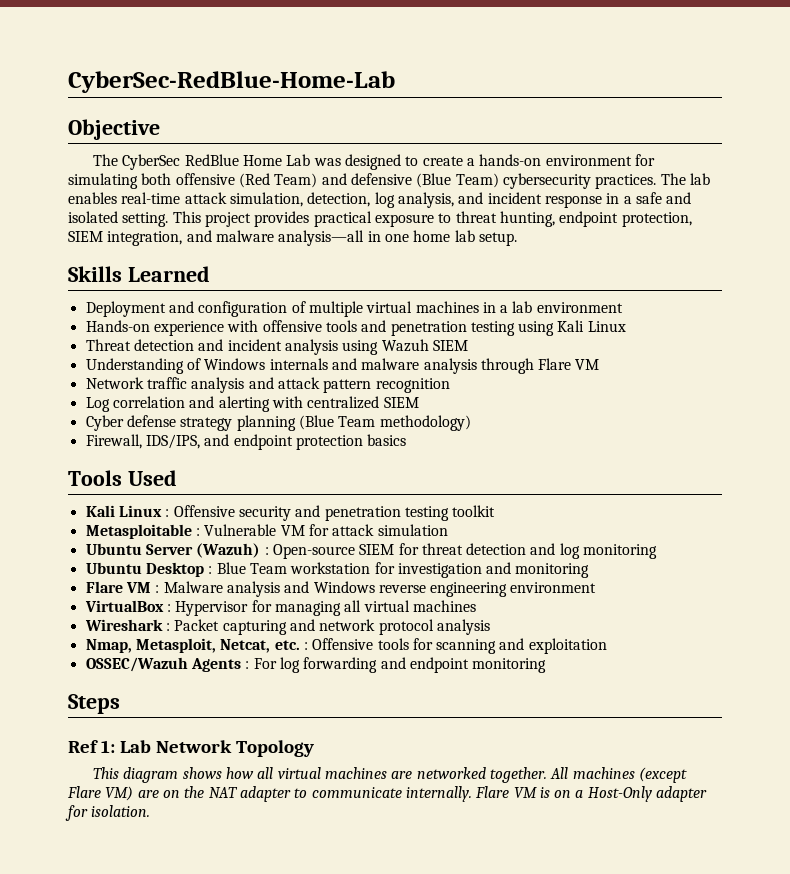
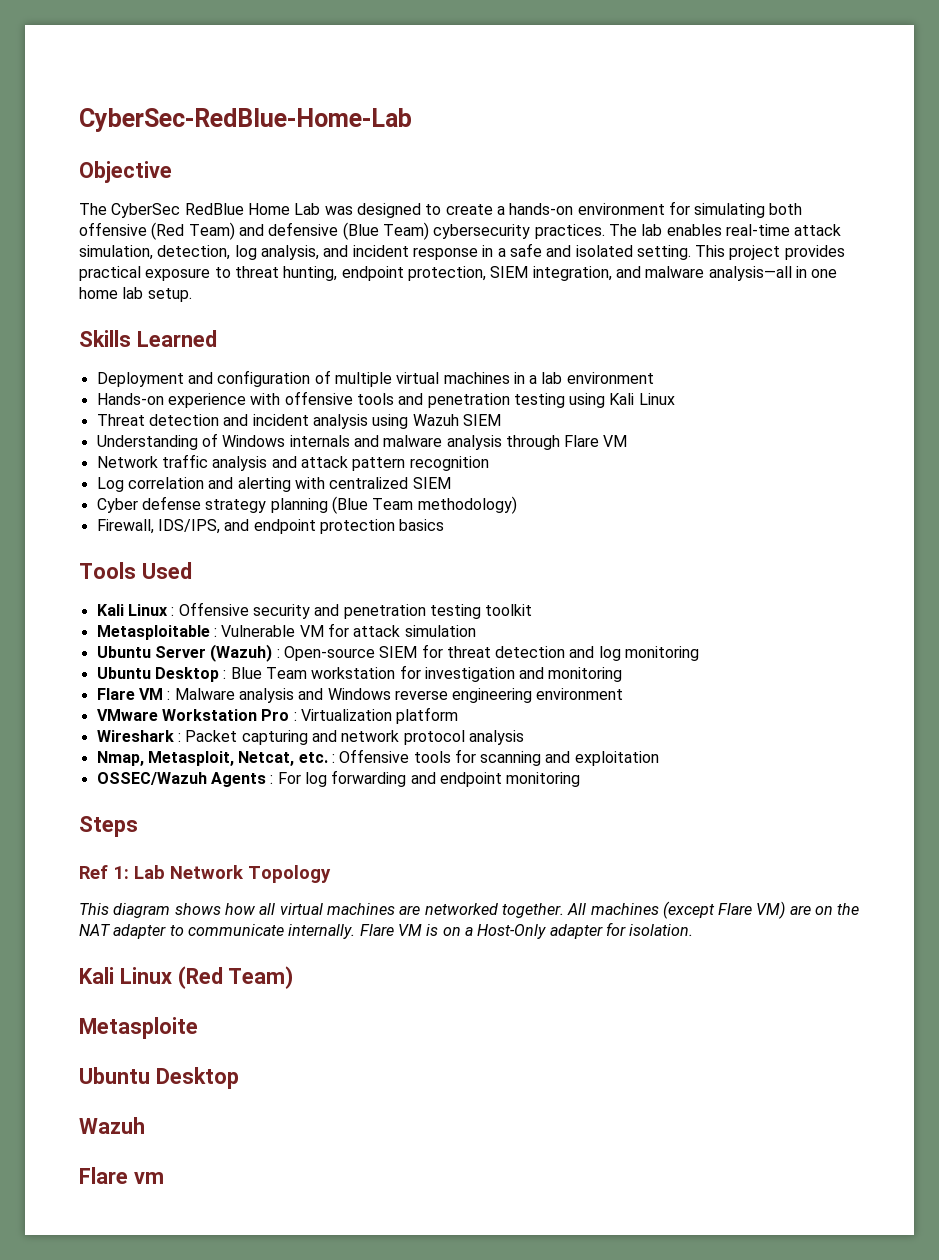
[84,600,476,616] VirtualBox : Hypervisor for managing all virtual machines -> [96,707,459,724] VMware Workstation Pro : Virtualization platform
(151, 811) none -> [79,966,294,989] [79,1017,198,1039] [79,1067,239,1089] [79,1117,145,1134] [79,1167,164,1184] // Kali Linux (Red Team) // Metasploite // Ubuntu Desktop // Wazuh // Flare vm

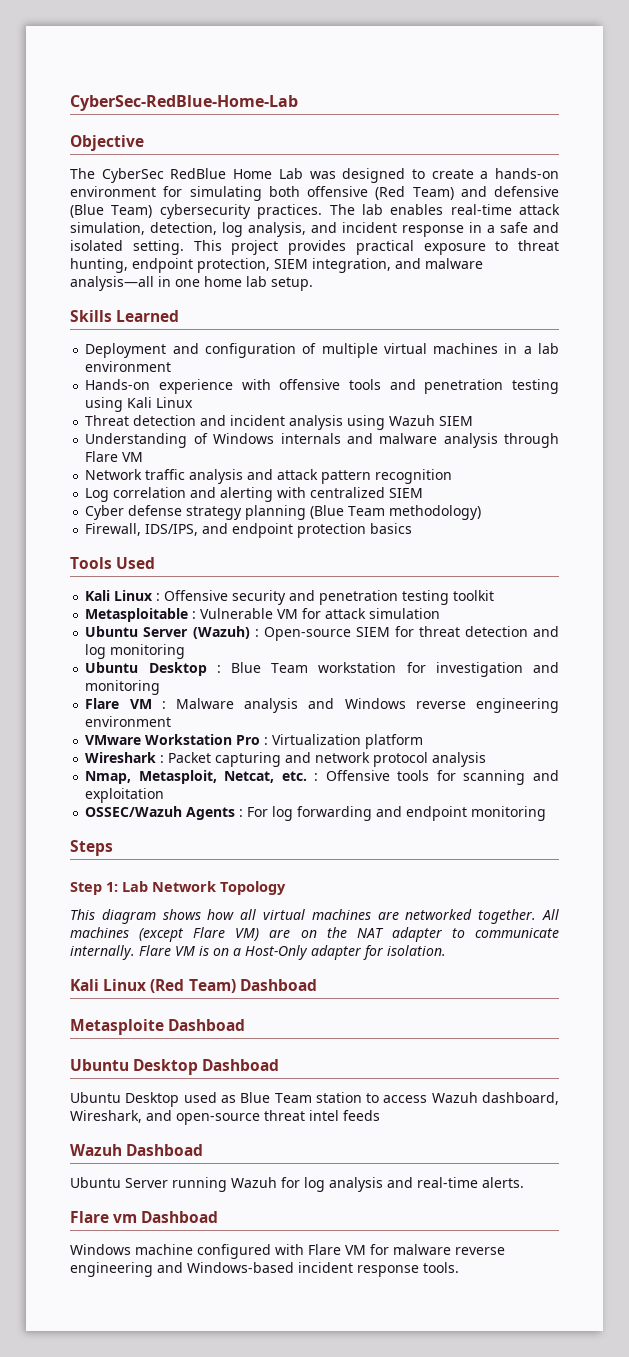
[79,865,108,879] Ref -> [70,882,102,895] Step
(294, 977) none -> [239,979,317,991] Dashboad
[79,1067,239,1089] [79,1117,145,1134] [79,1167,164,1184] // Ubuntu Desktop // Wazuh // Flare vm -> [168,1019,246,1031] [70,1059,280,1075] [70,1092,560,1107] [70,1110,380,1125] [70,1144,204,1156] [70,1177,524,1192] [70,1211,219,1223] [70,1244,505,1259] [70,1262,459,1277] Dashboad // Ubuntu Desktop Dashboad // Ubuntu Desktop used as Blue Team station to access Wazuh dashboard, Wireshark, and open-source threat intel feeds // Wazuh Dashboad // Ubuntu Server running Wazuh for log analysis and real-time alerts. // Flare vm Dashboad // Windows machine configured with Flare VM for malware reverse engineering and Windows-based incident response tools.

